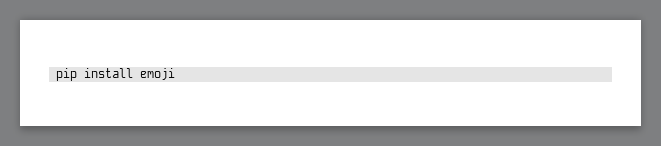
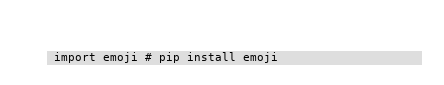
(55, 74) none -> [53,52,152,63] import emoji #

